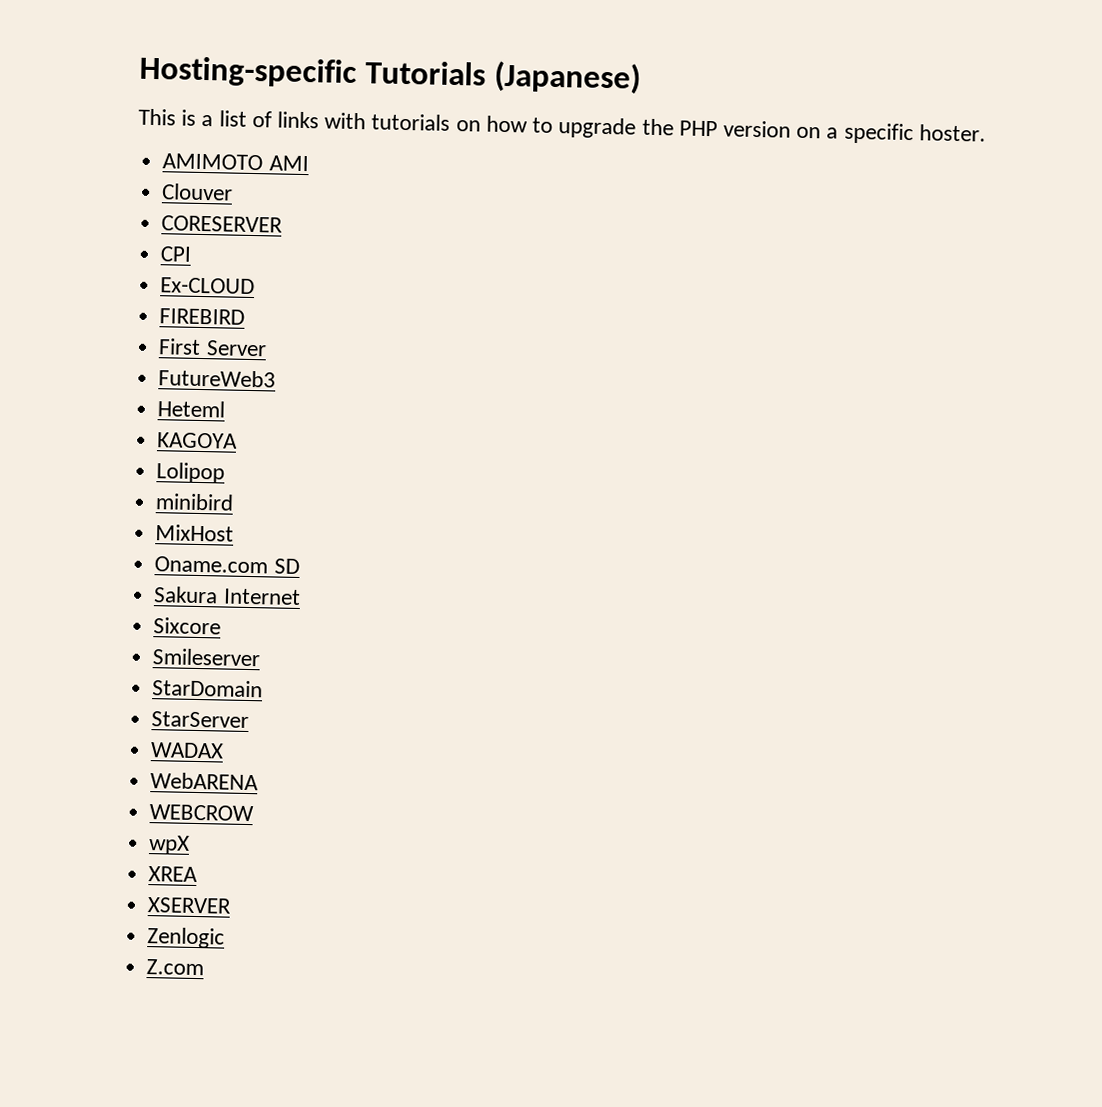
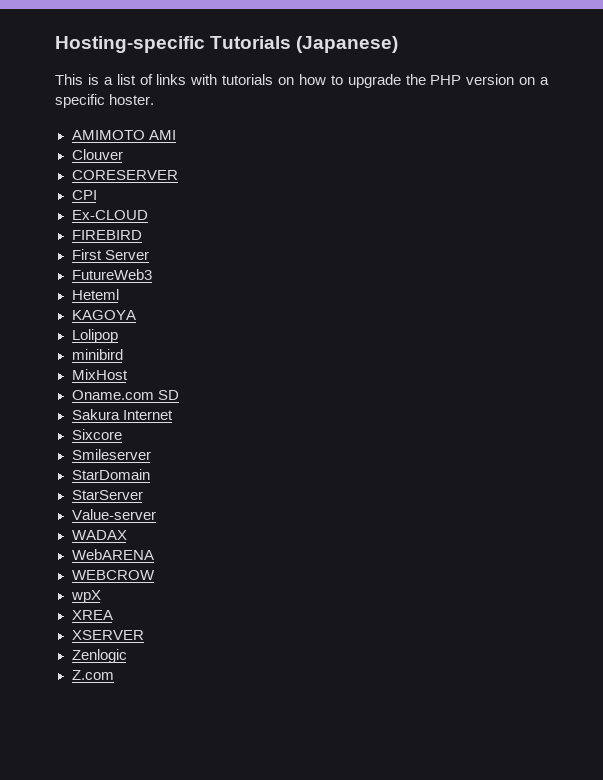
(250, 720) none -> [71,509,156,520] // Value-server

